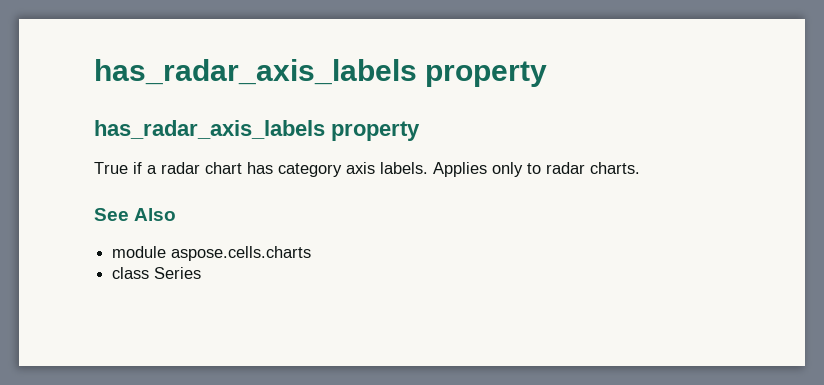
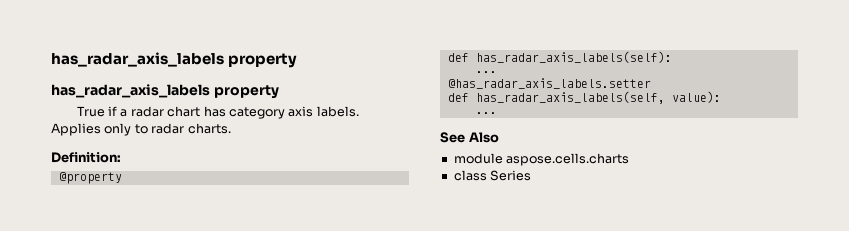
(640, 168) none -> [51,152,121,163] [58,172,122,184] [447,51,672,63] [475,71,497,73] [447,78,651,89] [447,91,721,104] [475,112,497,114] // Definition: // @property // def has_radar_axis_labels(self): // ... // @has_radar_axis_labels.setter // def has_radar_axis_labels(self, value): // ...

